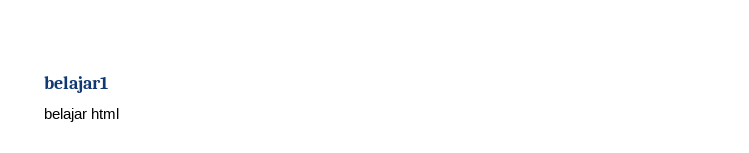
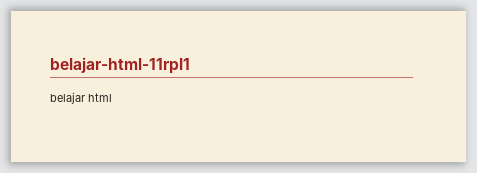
[44,76,108,93] belajar1 -> [50,57,190,74] belajar-html-11rpl1

